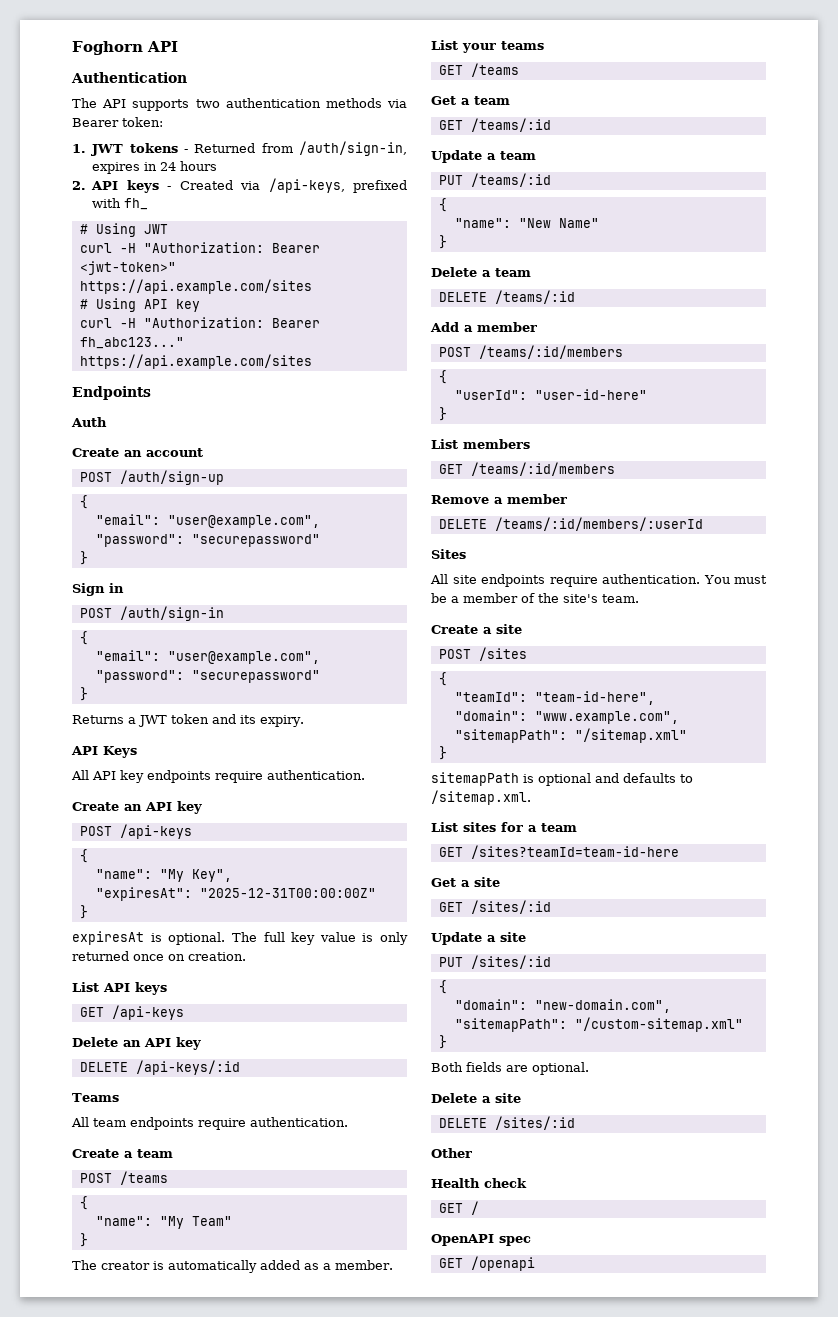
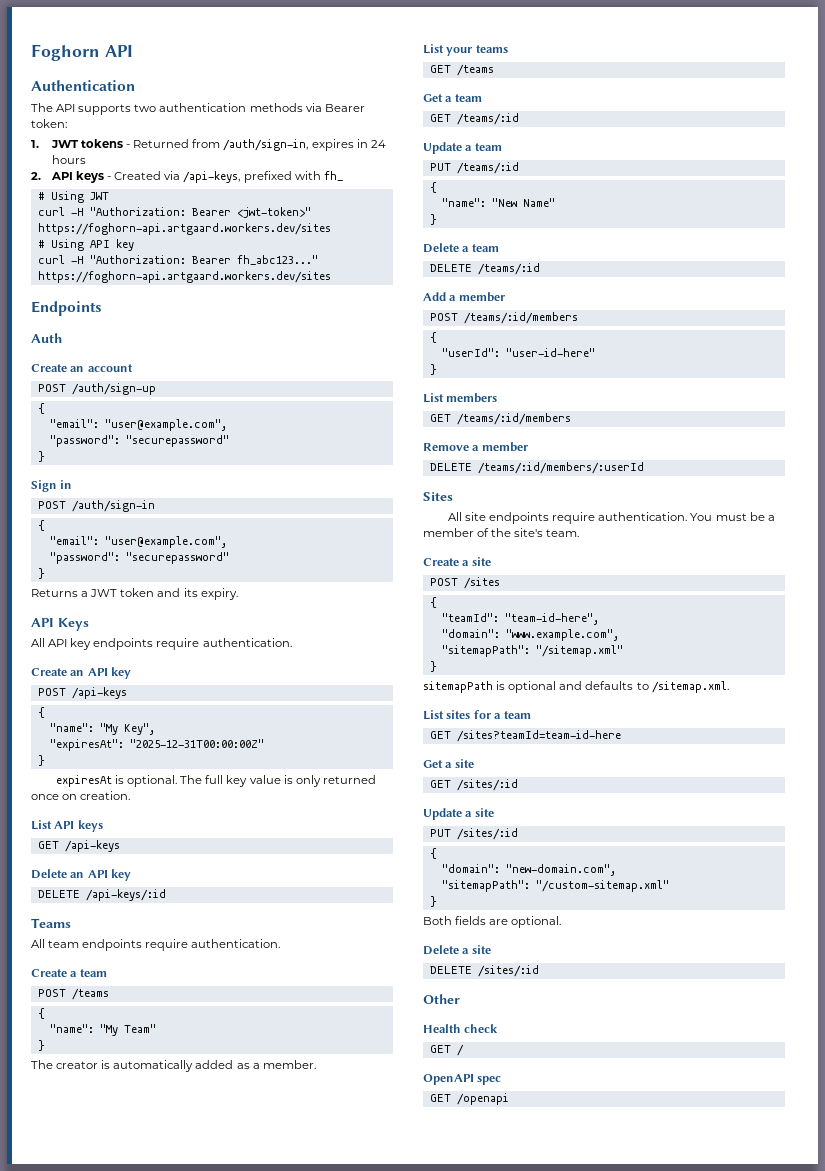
[79,279,312,294] https://api.example.com/sites -> [37,223,331,235] https://foghorn-api.artgaard.workers.dev/sites
[79,354,312,369] https://api.example.com/sites -> [37,271,331,283] https://foghorn-api.artgaard.workers.dev/sites

